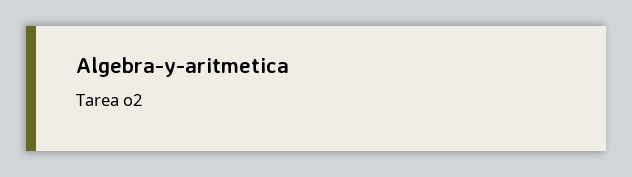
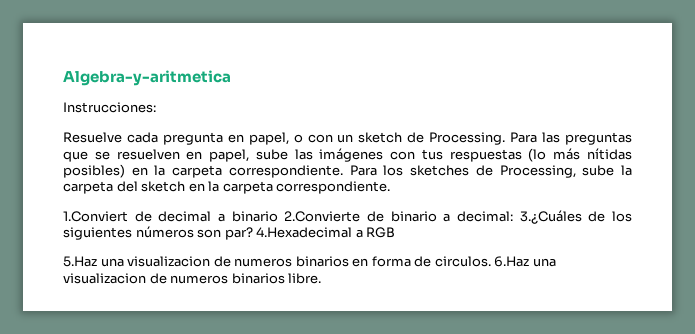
[76,94,143,106] Tarea o2 -> [63,102,156,113] [63,132,632,145] [63,148,632,162] [63,164,633,178] [63,181,391,194] [63,210,632,224] [63,226,396,240] [63,256,556,267] [63,273,322,284] Instrucciones: // Resuelve cada pregunta en papel, o con un sketch de Processing. Para las preguntas que se resuelven en papel, sube las imágenes con tus respuestas (lo más nítidas posibles) en la carpeta correspondiente. Para los sketches de Processing, sube la carpeta del sketch en la carpeta correspondiente. // 1.Conviert de decimal a binario 2.Convierte de binario a decimal: 3.¿Cuáles de los siguientes números son par? 4.Hexadecimal a RGB // 5.Haz una visualizacion de numeros binarios en forma de circulos. 6.Haz una visualizacion de numeros binarios libre.

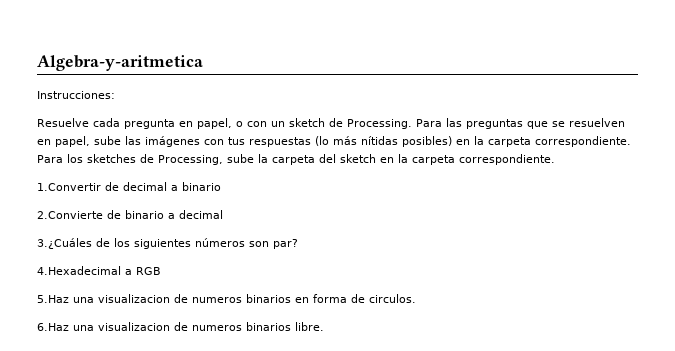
[63,211,128,222] 1.Conviert -> [37,183,101,191] 1.Convertir
(278, 216) none -> (221, 186) //
[457,211,513,222] decimal: -> [179,210,223,219] decimal //
(253, 233) none -> (298, 244) //
(491, 261) none -> (416, 298) //

